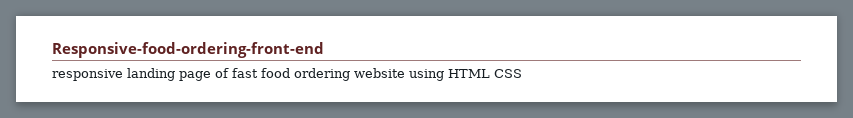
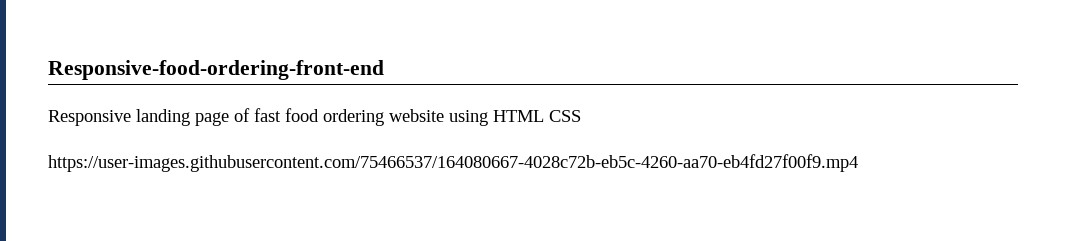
[52,69,123,81] responsive -> [48,110,131,126] Responsive
(522, 73) none -> [48,154,858,172] // https://user-images.githubusercontent.com/75466537/164080667-4028c72b-eb5c-4260-aa70-eb4fd27f00f9.mp4

